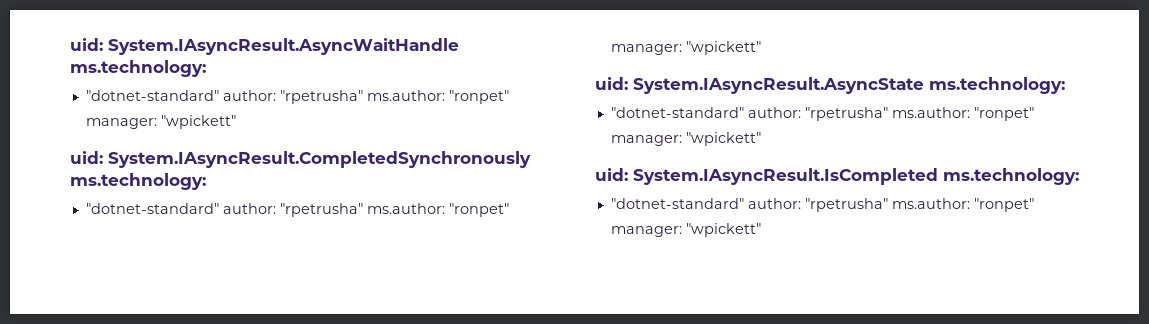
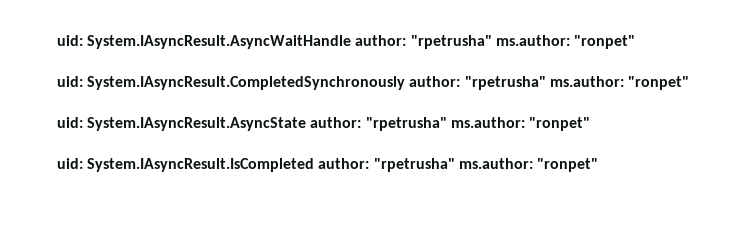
[70,60,206,77] [85,90,509,104] [85,115,236,129] ms.technology: // "dotnet-standard" author: "rpetrusha" ms.author: "ronpet" manager: "wpickett" -> [355,35,635,49] author: "rpetrusha" ms.author: "ronpet"
[70,173,206,190] [85,203,509,217] [610,41,761,55] ms.technology: // "dotnet-standard" author: "rpetrusha" ms.author: "ronpet" manager: "wpickett" -> [409,76,689,90] author: "rpetrusha" ms.author: "ronpet"
[929,77,1065,94] [610,107,1034,121] [610,132,761,146] ms.technology: // "dotnet-standard" author: "rpetrusha" ms.author: "ronpet" manager: "wpickett" -> [310,117,590,131] author: "rpetrusha" ms.author: "ronpet"
[943,168,1079,185] [610,198,1034,212] [610,223,761,237] ms.technology: // "dotnet-standard" author: "rpetrusha" ms.author: "ronpet" manager: "wpickett" -> [318,158,598,172] author: "rpetrusha" ms.author: "ronpet"

